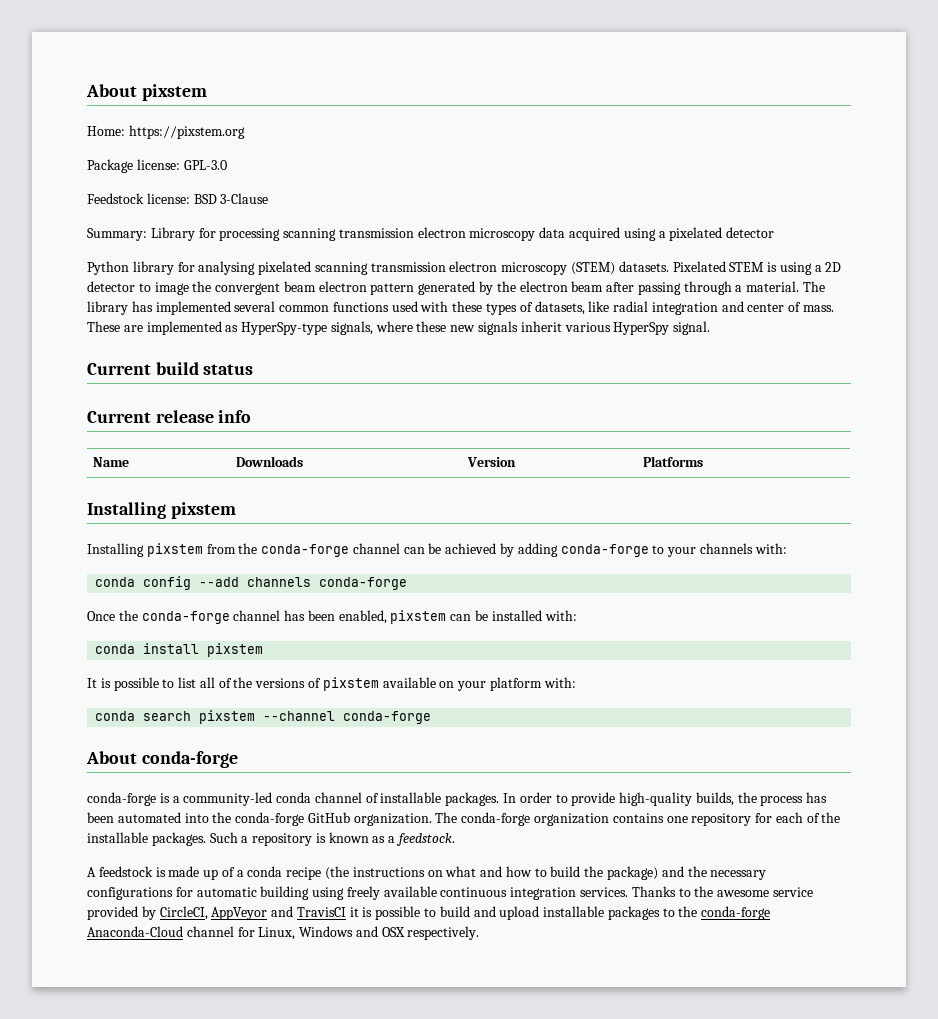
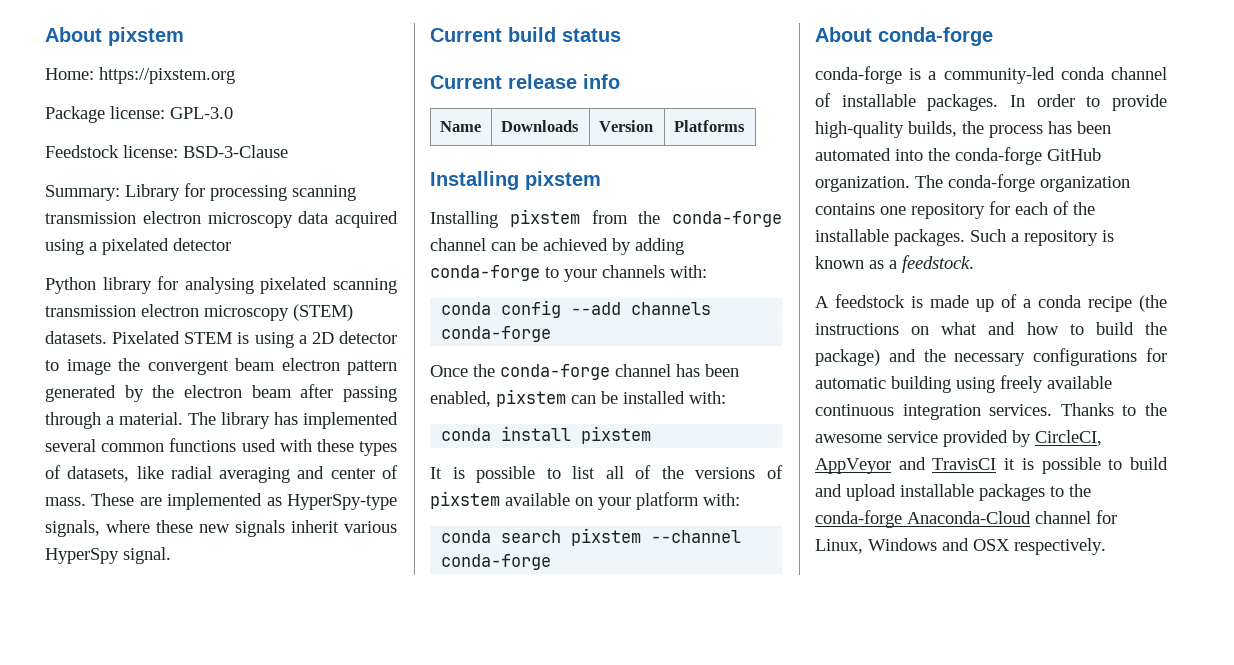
[193,193,269,204] BSD 3-Clause -> [183,145,288,158] BSD-3-Clause
[651,302,718,315] integration -> [219,467,291,483] averaging

